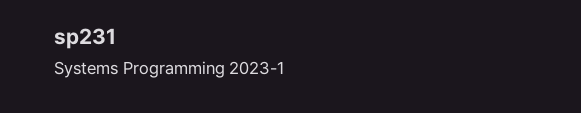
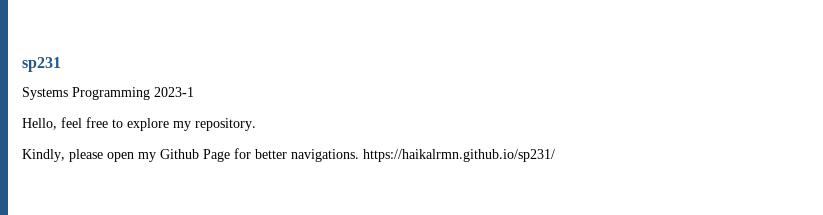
(285, 68) none -> [22,117,256,131] [22,148,555,162] // Hello, feel free to explore my repository. // Kindly, please open my Github Page for better navigations. https://haikalrmn.github.io/sp231/

